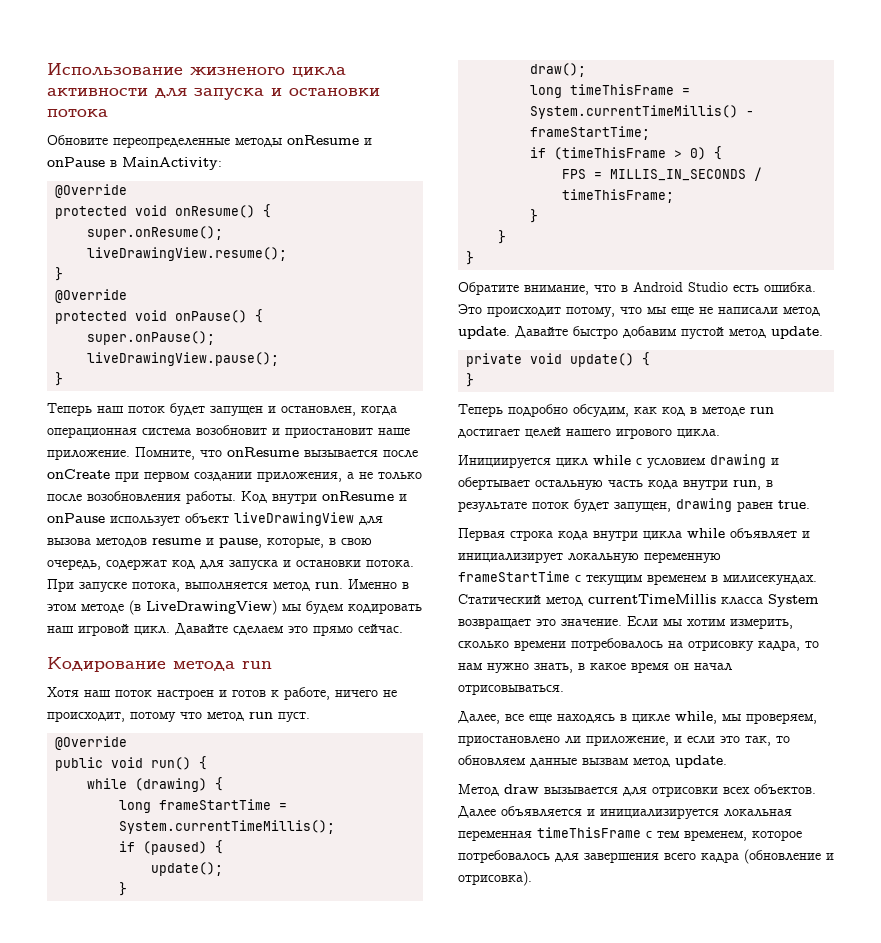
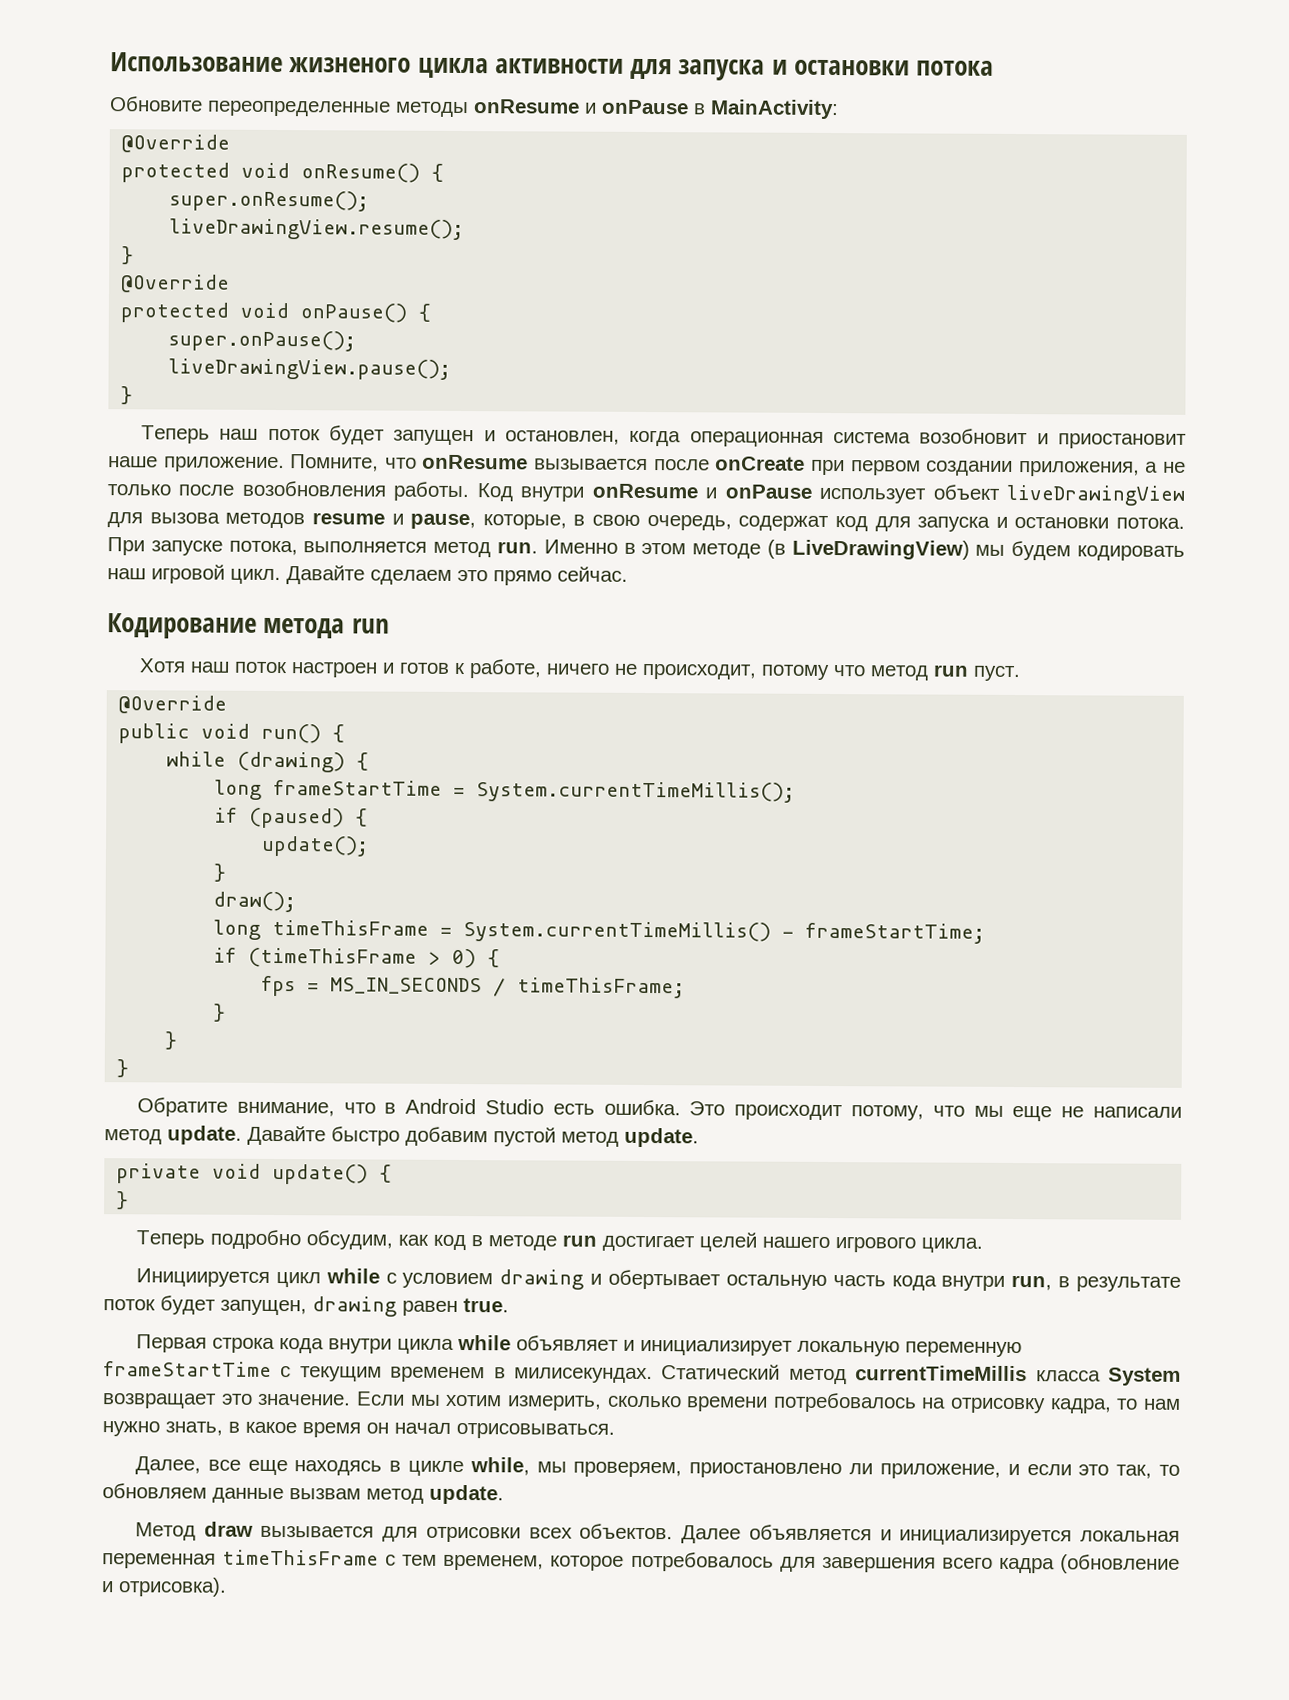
[562,169,747,181] FPS = MILLIS_IN_SECONDS -> [261,975,483,997] fps = MS_IN_SECONDS

